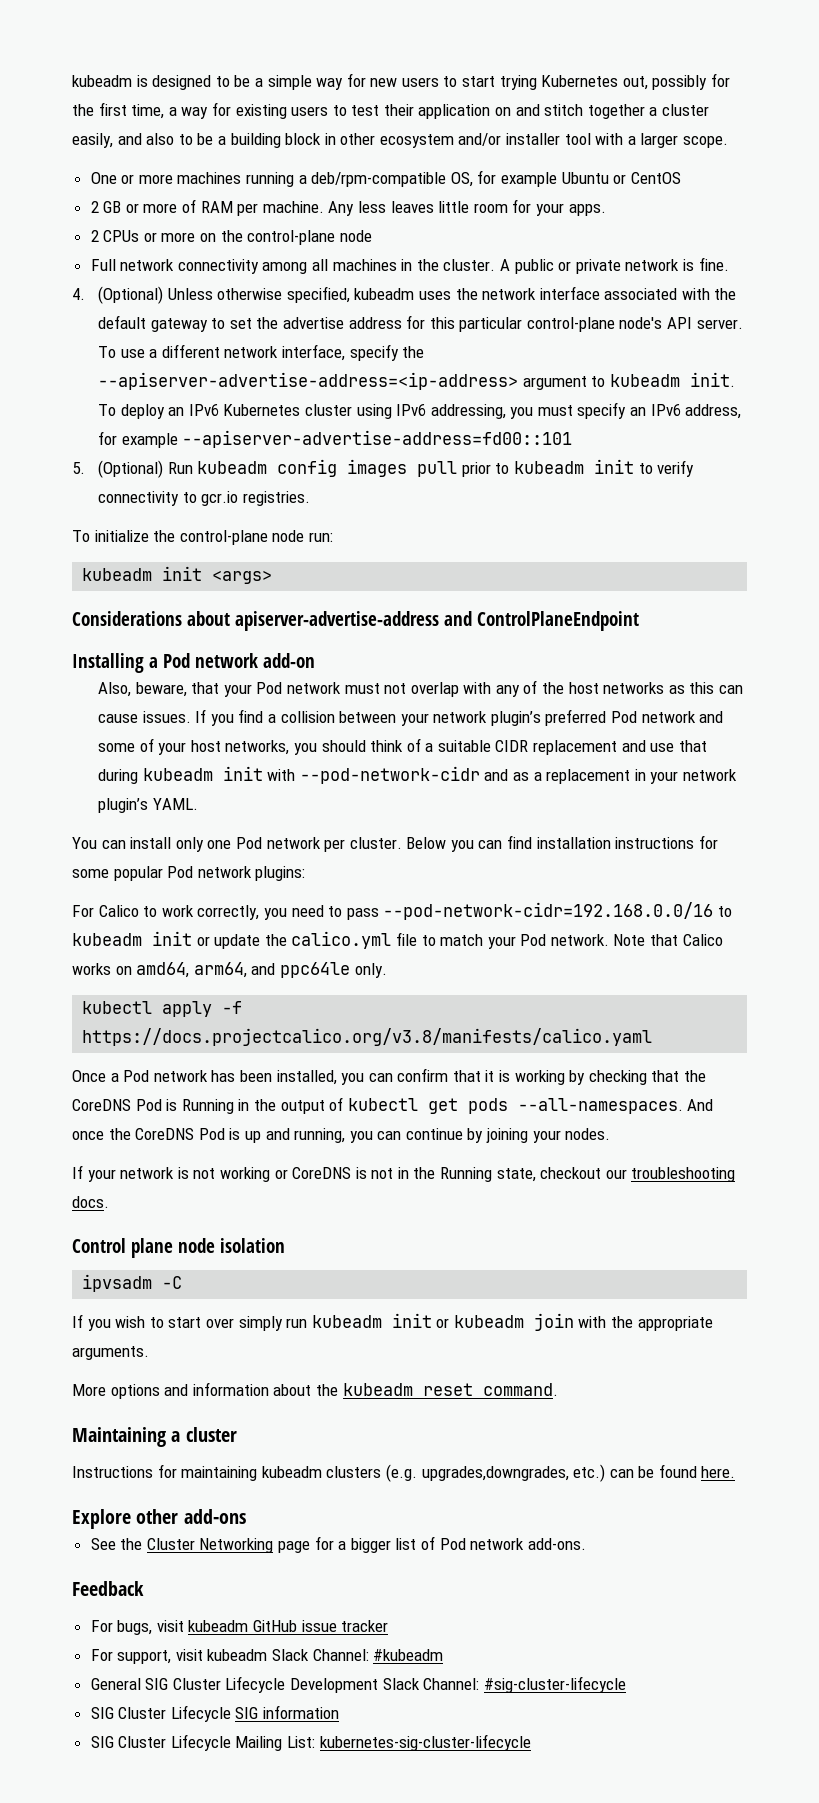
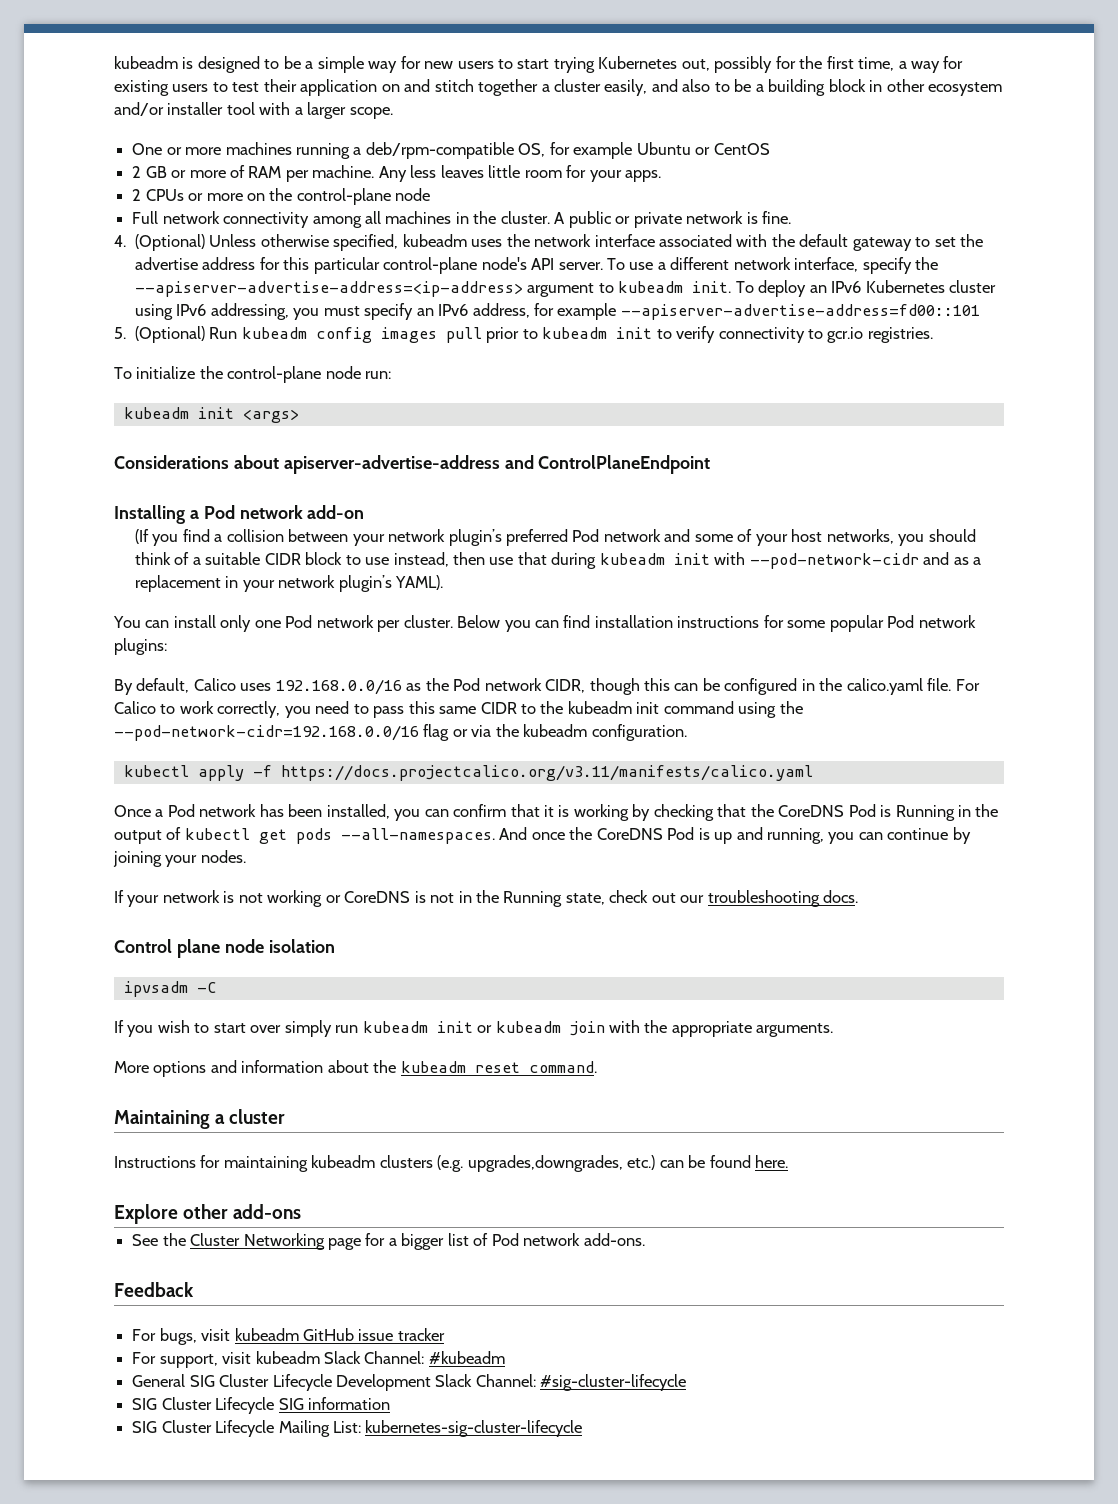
[97,680,744,697] [97,709,207,723] Also, beware, that your Pod network must not overlap with any of the host networks as this can cause issues. If -> [134,529,149,544] (If
[533,740,646,755] replacement and -> [305,552,486,567] block to use instead, then
[152,798,198,810] YAML. -> [395,575,444,590] YAML).
(306, 873) none -> [114,678,952,695] By default, Calico uses 192.168.0.0/16 as the Pod network CIDR, though this can be configured in the calico.yaml file.
[383,902,732,920] [72,931,723,949] [72,962,387,978] --pod-network-cidr=192.168.0.0/16 to kubeadm init or update the calico.yml file to match your Pod network. Note that Calico works on amd64, arm64, and ppc64le only. -> [408,701,803,718] [114,724,687,741] this same CIDR to the kubeadm init command using the --pod-network-cidr=192.168.0.0/16 flag or via the kubeadm configuration.
[82,1028,653,1046] https://docs.projectcalico.org/v3.8/manifests/calico.yaml -> [280,765,813,781] https://docs.projectcalico.org/v3.11/manifests/calico.yaml
[540,1167,602,1179] checkout -> [609,890,676,903] check out

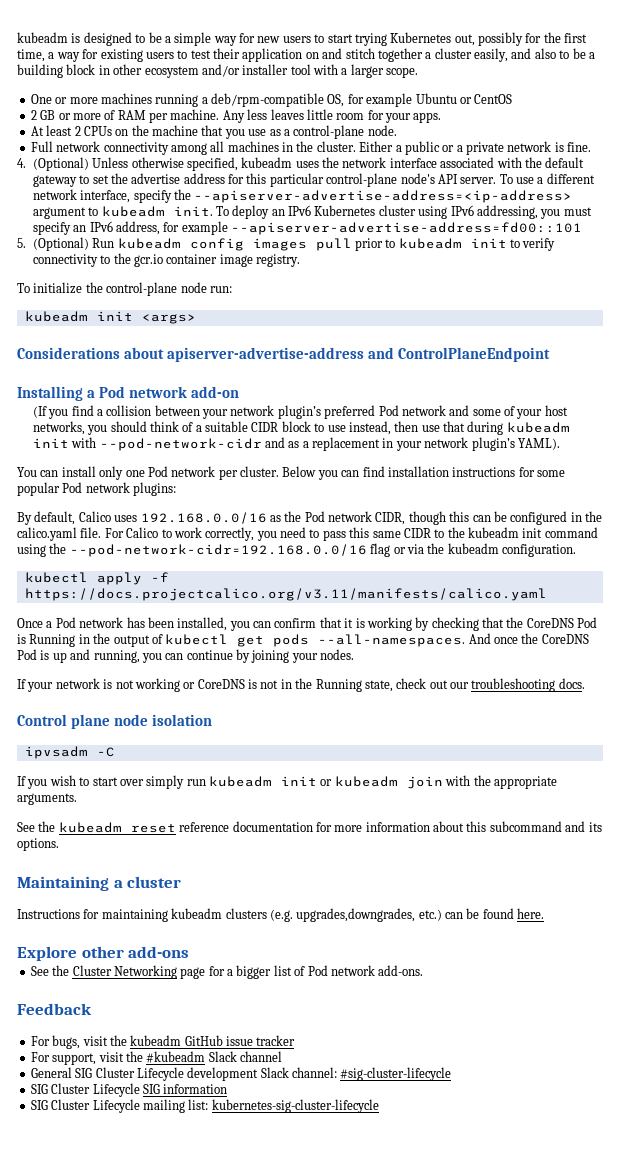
[132,188,431,205] 2 CPUs or more on the control-plane node -> [30,125,397,139] At least 2 CPUs on the machine that you use as a control-plane node.
[554,212,566,224] A -> [359,141,402,152] Either a
(631, 220) none -> [456,145,463,152] a
[827,327,933,343] gcr.io registries. -> [113,253,301,267] the gcr.io container image registry.
[114,1060,597,1077] More options and information about the kubeadm reset command. -> [17,821,602,833] [17,838,59,851] See the kubeadm reset reference documentation for more information about this subcommand and its options.
(231, 1335) none -> [109,1035,127,1046] the
[255,1351,505,1364] kubeadm Slack Channel: #kubeadm -> [125,1051,282,1063] the #kubeadm Slack channel
[335,1374,536,1391] Development Slack Channel: -> [187,1067,337,1081] development Slack channel:
[278,1420,361,1437] Mailing List: -> [142,1099,209,1113] mailing list:

